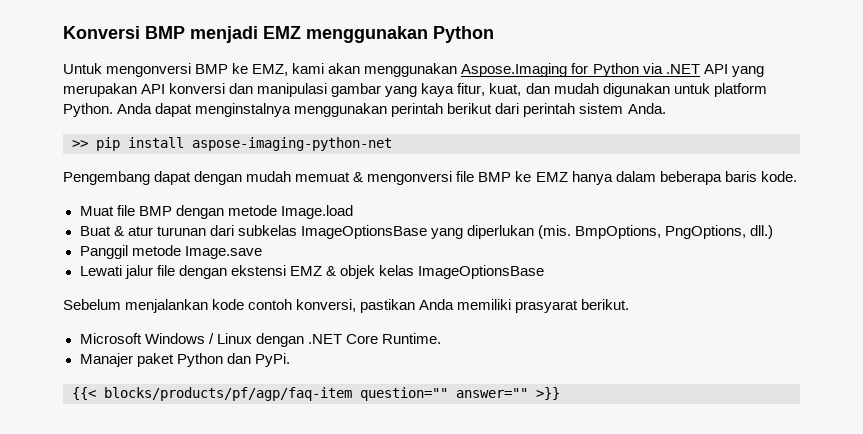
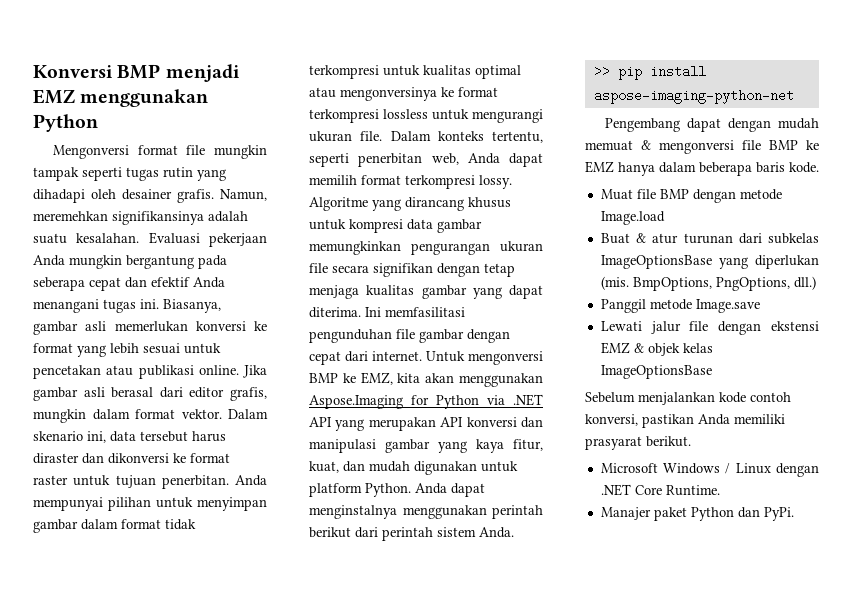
(494, 34) none -> [53,145,267,159] [33,167,226,181] [33,189,267,203] [33,211,248,225] [33,232,267,247] [33,255,227,269] [33,277,225,291] [33,299,221,313] [33,321,267,335] [33,343,221,357] [33,365,267,379] [33,387,267,401] [33,409,268,423] [33,431,226,443] [33,453,230,464] [33,475,267,489] [33,497,267,511] [33,519,196,533] [309,65,521,79] [309,87,498,101] [309,109,543,123] [309,131,543,143] [309,153,543,167] [309,175,512,189] [309,197,511,211] [309,219,482,233] [309,241,543,255] [309,263,515,277] [309,285,543,299] [309,307,465,318] [309,329,510,343] [309,351,422,365] Mengonversi format file mungkin tampak seperti tugas rutin yang dihadapi oleh desainer grafis. Namun, meremehkan signifikansinya adalah suatu kesalahan. Evaluasi pekerjaan Anda mungkin bergantung pada seberapa cepat dan efektif Anda menangani tugas ini. Biasanya, gambar asli memerlukan konversi ke format yang lebih sesuai untuk pencetakan atau publikasi online. Jika gambar asli berasal dari editor grafis, mungkin dalam format vektor. Dalam skenario ini, data tersebut harus diraster dan dikonversi ke format raster untuk tujuan penerbitan. Anda mempunyai pilihan untuk menyimpan gambar dalam format tidak terkompresi untuk kualitas optimal atau mengonversinya ke format terkompresi lossless untuk mengurangi ukuran file. Dalam konteks tertentu, seperti penerbitan web, Anda dapat memilih format terkompresi lossy. Algoritme yang dirancang khusus untuk kompresi data gambar memungkinkan pengurangan ukuran file secara signifikan dengan tetap menjaga kualitas gambar yang dapat diterima. Ini memfasilitasi pengunduhan file gambar dengan cepat dari internet.
[292,63,325,74] kami -> [397,373,421,383] kita
[72,387,560,401] // {{< blocks/products/pf/agp/faq-item question="" answer="" >}} -> (794, 514) none

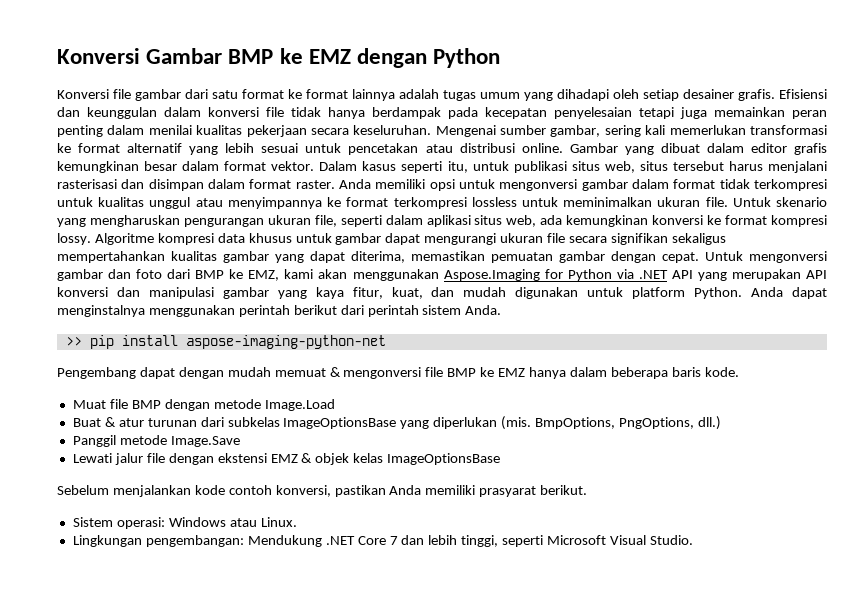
[33,64,240,82] [33,89,209,107] [33,114,98,132] [53,145,267,159] [33,167,193,181] Konversi BMP menjadi EMZ menggunakan Python // Mengonversi format file mungkin tampak seperti tugas rutin -> [57,48,501,68] [57,89,520,101] Konversi Gambar BMP ke EMZ dengan Python // Konversi file gambar dari satu format ke format lainnya adalah tugas umum
(116, 194) none -> [643,89,679,101] setiap
[220,189,267,201] [33,211,248,225] [33,232,267,247] [33,255,227,269] [33,277,225,291] [33,299,221,313] [33,321,267,335] [33,343,73,353] Namun, meremehkan signifikansinya adalah suatu kesalahan. Evaluasi pekerjaan Anda mungkin bergantung pada seberapa cepat dan efektif Anda menangani tugas ini. Biasanya, gambar asli memerlukan konversi ke format -> [779,89,827,99] [57,107,827,119] [57,125,827,137] [57,143,183,153] Efisiensi dan keunggulan dalam konversi file tidak hanya berdampak pada kecepatan penyelesaian tetapi juga memainkan peran penting dalam menilai kualitas pekerjaan secara keseluruhan. Mengenai sumber gambar, sering kali memerlukan transformasi ke format alternatif
[138,365,267,379] [33,387,267,401] [33,409,268,423] [33,431,226,443] [33,453,230,464] [33,475,267,489] [33,497,267,511] publikasi online. Jika gambar asli berasal dari editor grafis, mungkin dalam format vektor. Dalam skenario ini, data tersebut harus diraster dan dikonversi ke format raster untuk tujuan penerbitan. Anda mempunyai pilihan untuk menyimpan -> [459,143,827,155] [57,161,827,173] [57,179,578,191] distribusi online. Gambar yang dibuat dalam editor grafis kemungkinan besar dalam format vektor. Dalam kasus seperti itu, untuk publikasi situs web, situs tersebut harus menjalani rasterisasi dan disimpan dalam format raster. Anda memiliki opsi untuk mengonversi
[475,65,521,79] [309,87,437,101] optimal atau mengonversinya -> [149,197,322,209] unggul atau menyimpannya
[472,109,543,123] mengurangi -> [563,197,653,207] meminimalkan
[390,131,543,143] [309,153,543,167] [309,175,512,189] [309,197,511,211] [309,219,482,233] [309,241,490,255] Dalam konteks tertentu, seperti penerbitan web, Anda dapat memilih format terkompresi lossy. Algoritme yang dirancang khusus untuk kompresi data gambar memungkinkan pengurangan -> [732,197,827,207] [57,215,827,227] [57,233,497,245] Untuk skenario yang mengharuskan pengurangan ukuran file, seperti dalam aplikasi situs web, ada kemungkinan konversi ke format kompresi lossy. Algoritme kompresi data khusus untuk gambar dapat mengurangi
[437,263,515,277] [309,285,359,299] dengan tetap menjaga -> [671,233,726,245] [57,251,165,263] sekaligus mempertahankan
[309,307,465,318] [309,329,510,343] [309,351,543,365] diterima. Ini memfasilitasi pengunduhan file gambar dengan cepat dari internet. Untuk mengonversi -> [351,251,827,263] [57,269,191,281] diterima, memastikan pemuatan gambar dengan cepat. Untuk mengonversi gambar dan foto dari
[397,373,421,383] kita -> [284,269,314,279] kami
[600,211,665,225] Image.load -> [264,399,335,411] Image.Load
[695,299,760,313] Image.save -> [170,436,240,447] Image.Save
[600,463,819,477] [600,484,720,496] [600,507,794,521] Microsoft Windows / Linux dengan .NET Core Runtime. // Manajer paket Python dan PyPi. -> [72,517,297,529] [72,535,693,547] Sistem operasi: Windows atau Linux. // Lingkungan pengembangan: Mendukung .NET Core 7 dan lebih tinggi, seperti Microsoft Visual Studio.

